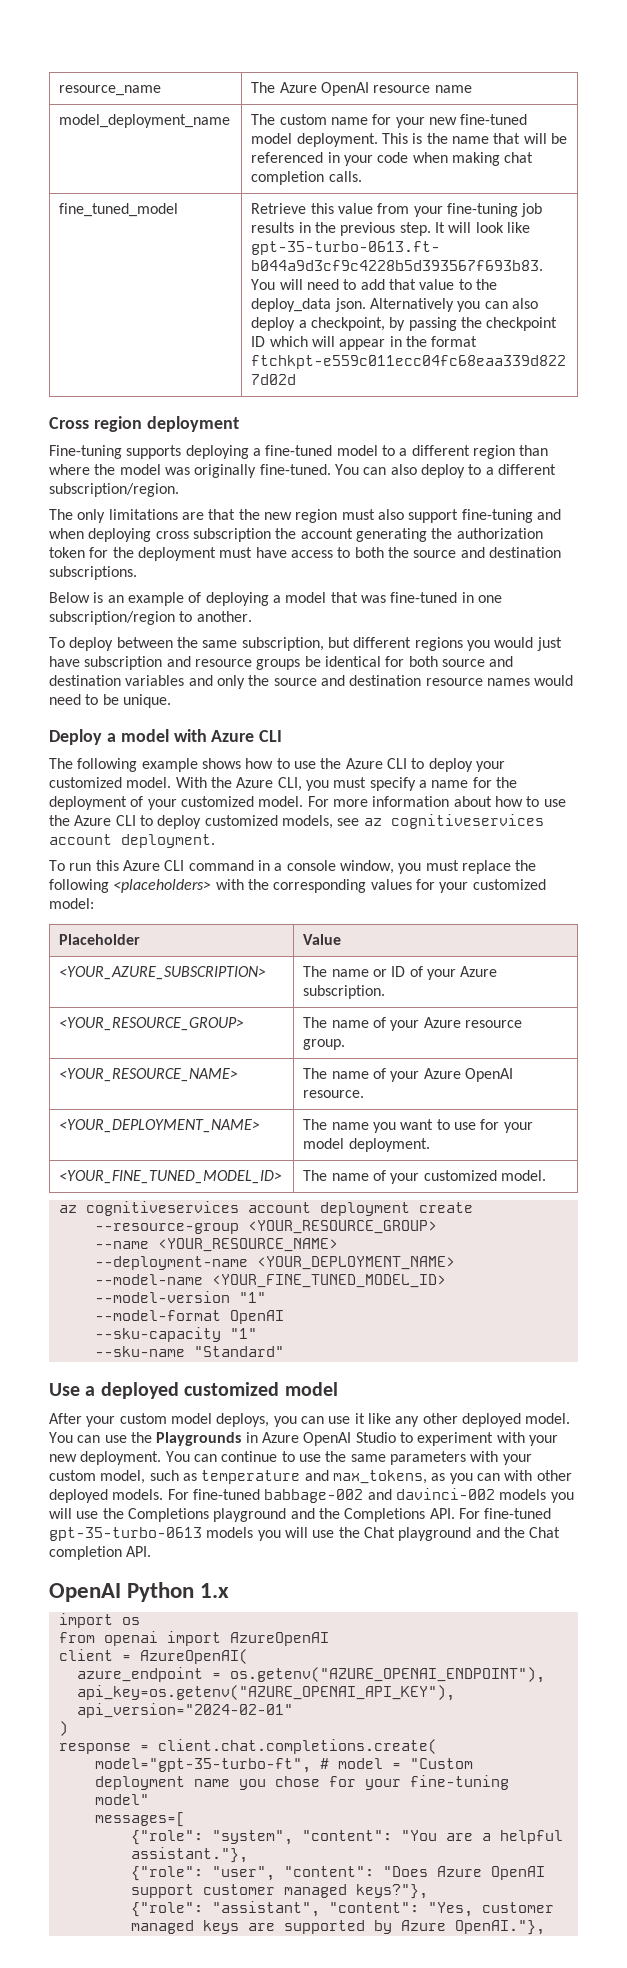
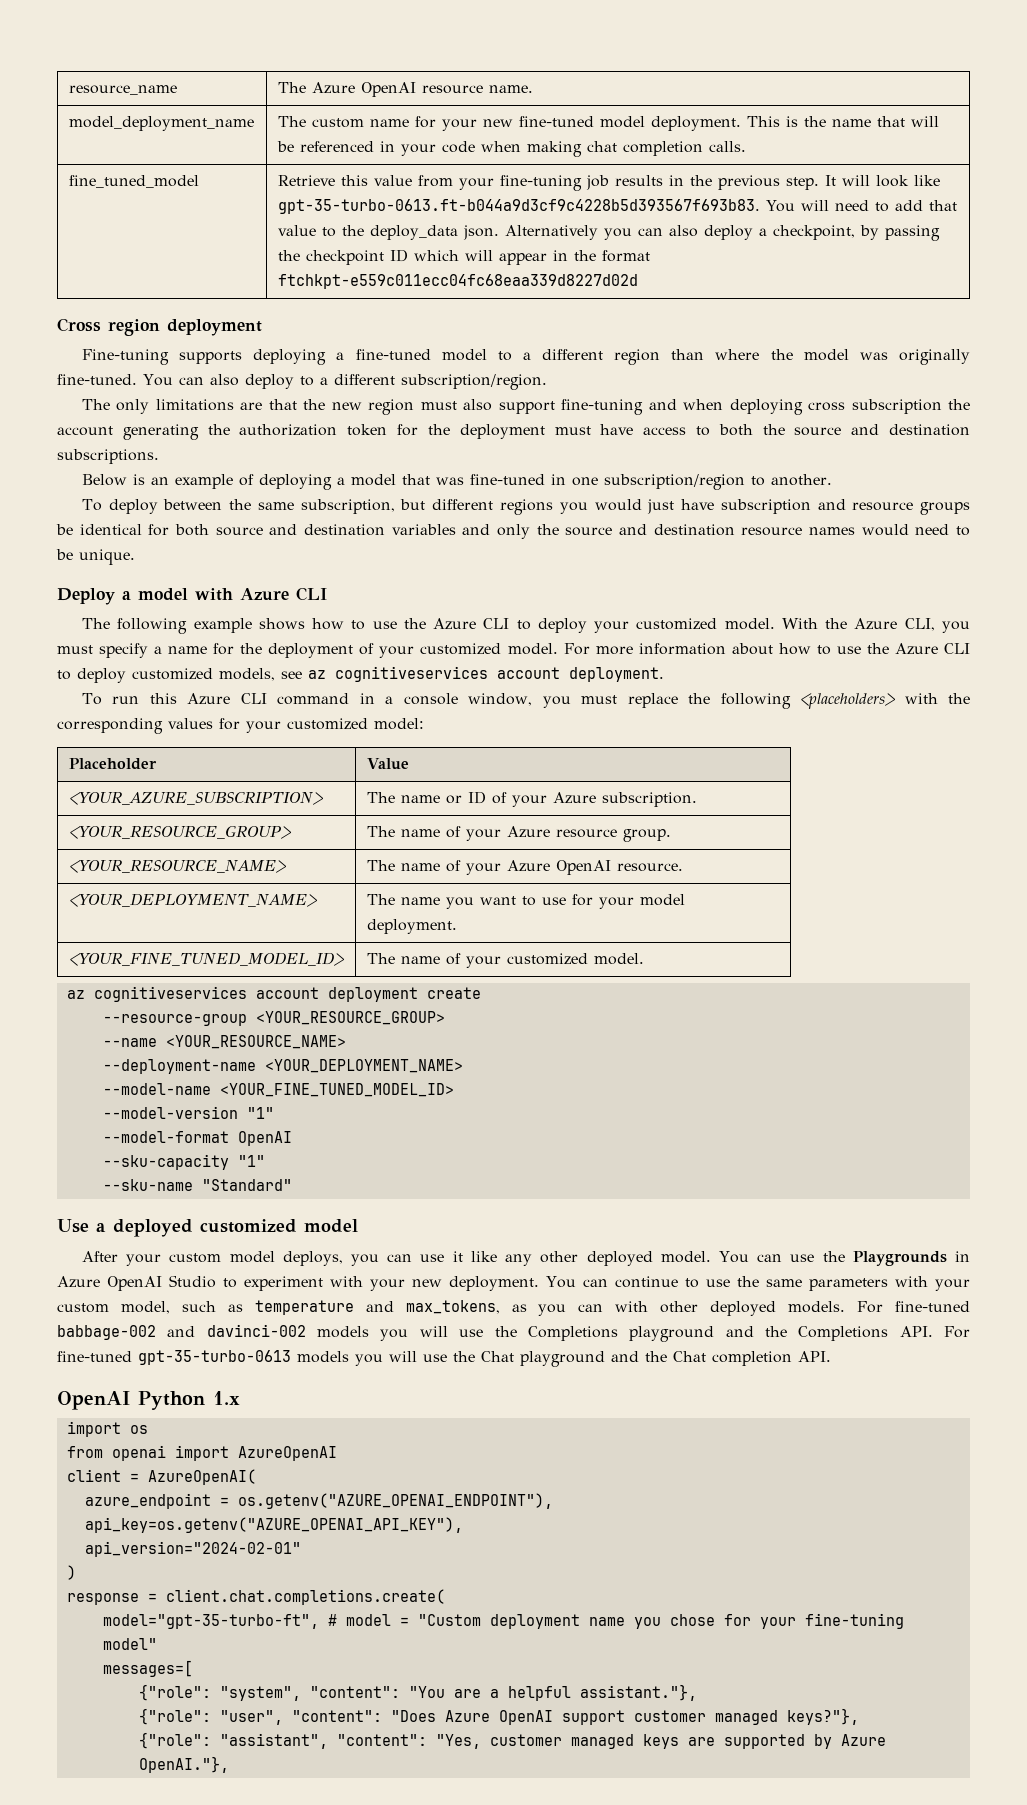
[434,85,472,93] name -> [488,85,533,93] name.

